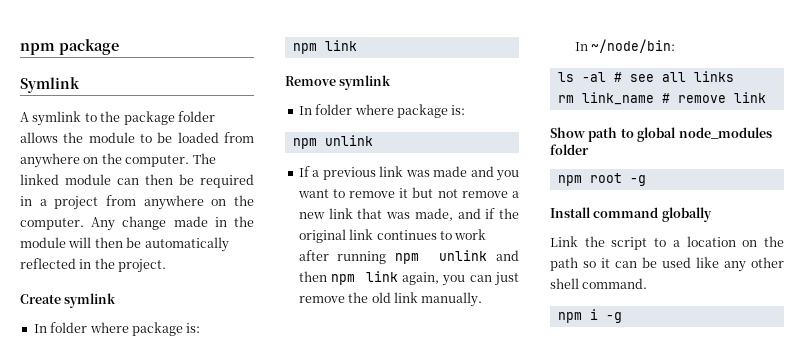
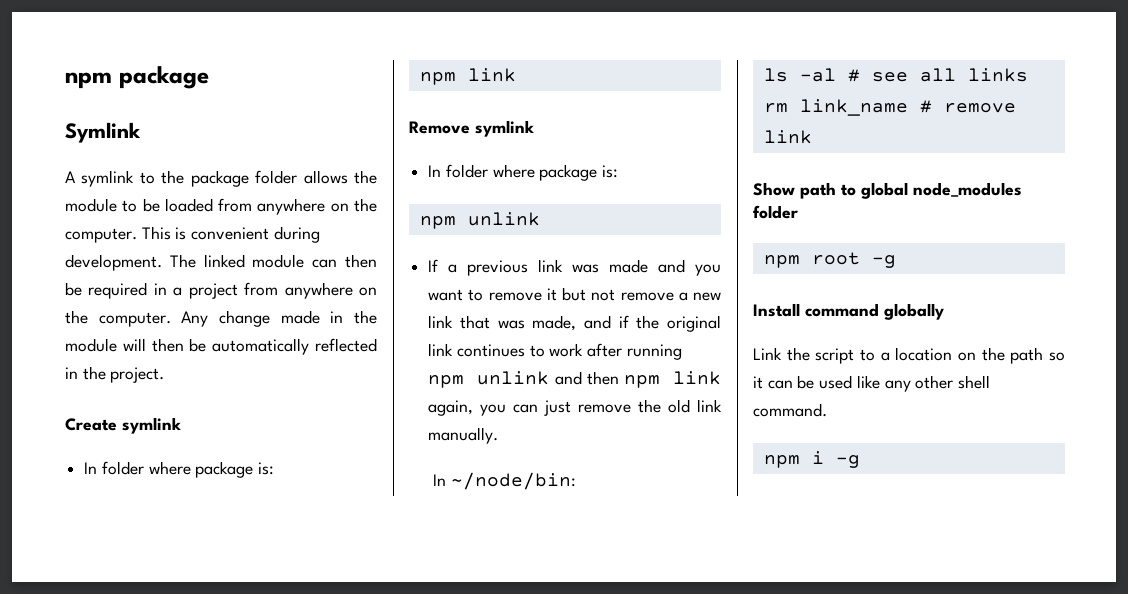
(190, 161) none -> [141,226,320,243] [65,254,162,271] This is convenient during development.

